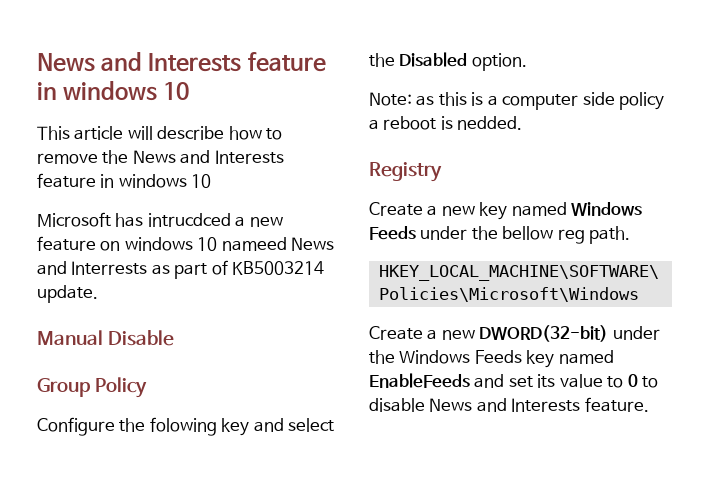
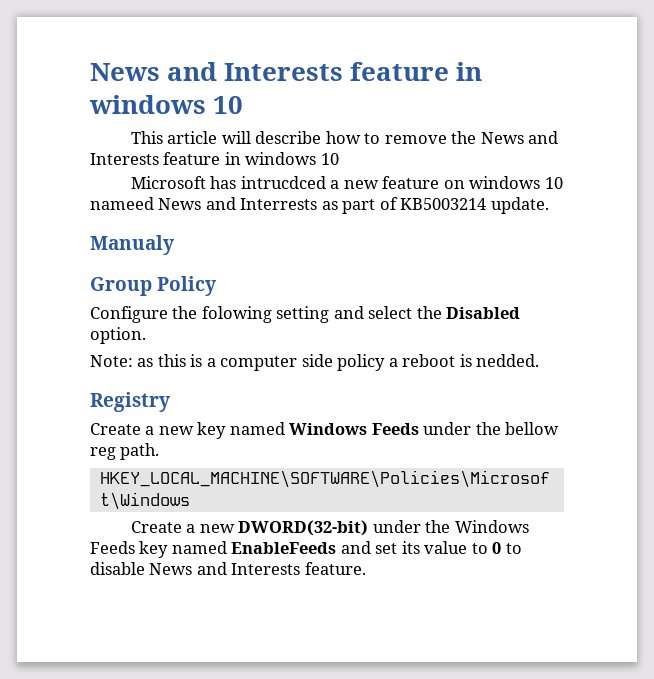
[37,330,174,346] Manual Disable -> [90,235,174,255] Manualy
[221,418,250,436] key -> [276,306,330,323] setting

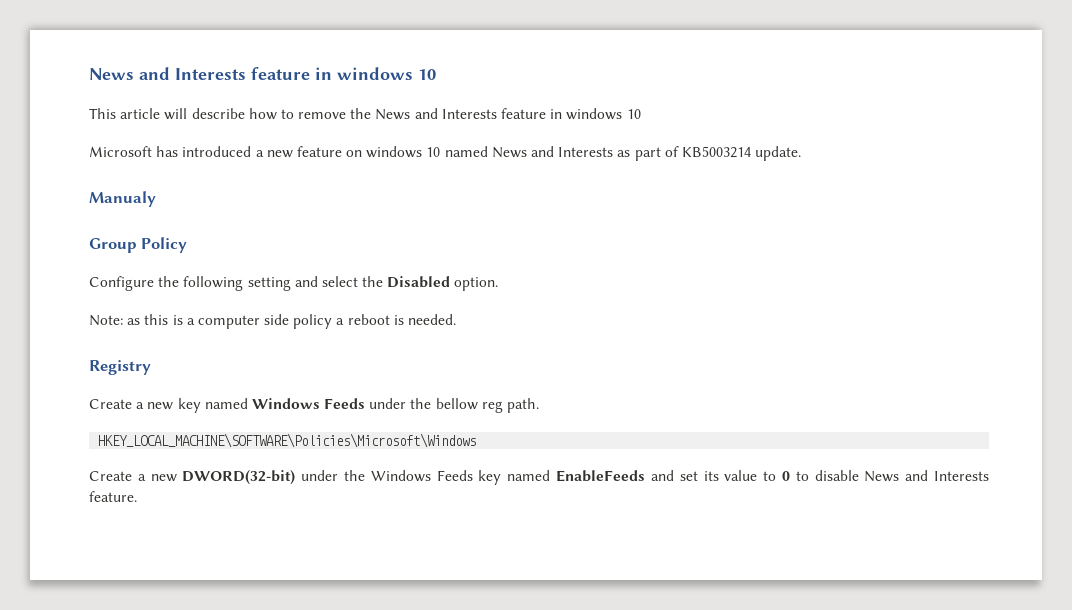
[240,176,326,189] intrucdced -> [182,146,252,157] introduced
[90,197,318,210] nameed News and Interrests -> [444,146,614,158] named News and Interests
[201,306,272,323] folowing -> [183,276,244,291] following
[476,354,540,367] nedded. -> [408,314,457,325] needed.

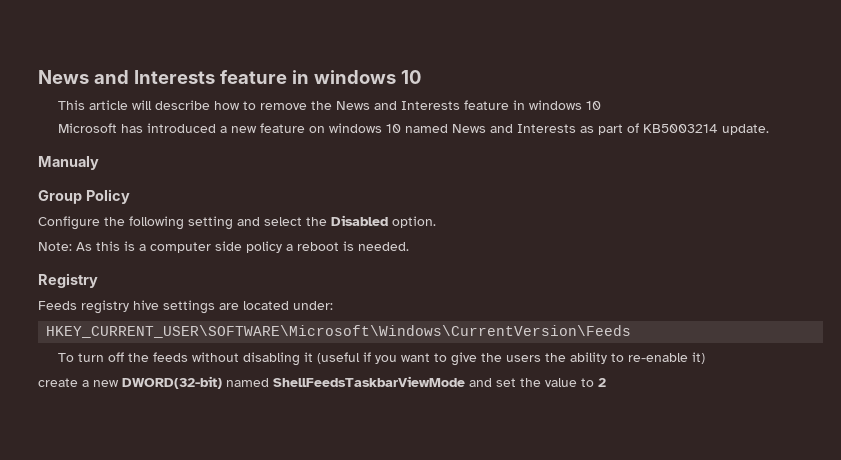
[127,318,141,325] as -> [76,242,92,251] As
[89,398,540,413] [98,433,477,448] [89,470,646,485] Create a new key named Windows Feeds under the bellow reg path. // HKEY_LOCAL_MACHINE\SOFTWARE\Policies\Microsoft\Windows // Create a new DWORD(32-bit) under the Windows Feeds key named EnableFeeds -> [38,300,333,314] [46,325,632,338] [58,352,706,366] [38,376,465,389] Feeds registry hive settings are located under: // HKEY_CURRENT_USER\SOFTWARE\Microsoft\Windows\CurrentVersion\Feeds // To turn off the feeds without disabling it (useful if you want to give the users the ability to re-enable it) // create a new DWORD(32-bit) named ShellFeedsTaskbarViewMode
[703,471,719,481] its -> [520,378,541,387] the
[781,470,990,482] [89,491,137,502] 0 to disable News and Interests feature. -> [598,378,606,387] 2

